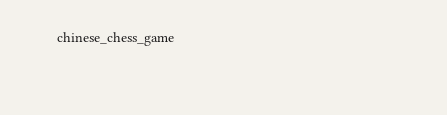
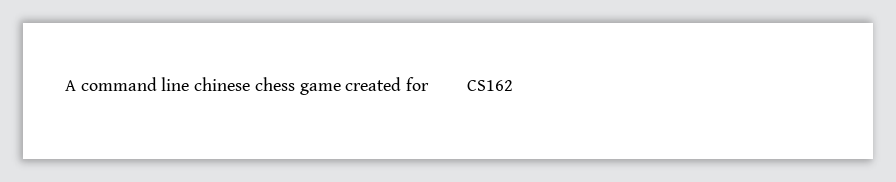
[57,32,174,46] chinese_chess_game -> [65,77,513,95] A command line chinese chess game created for CS162

